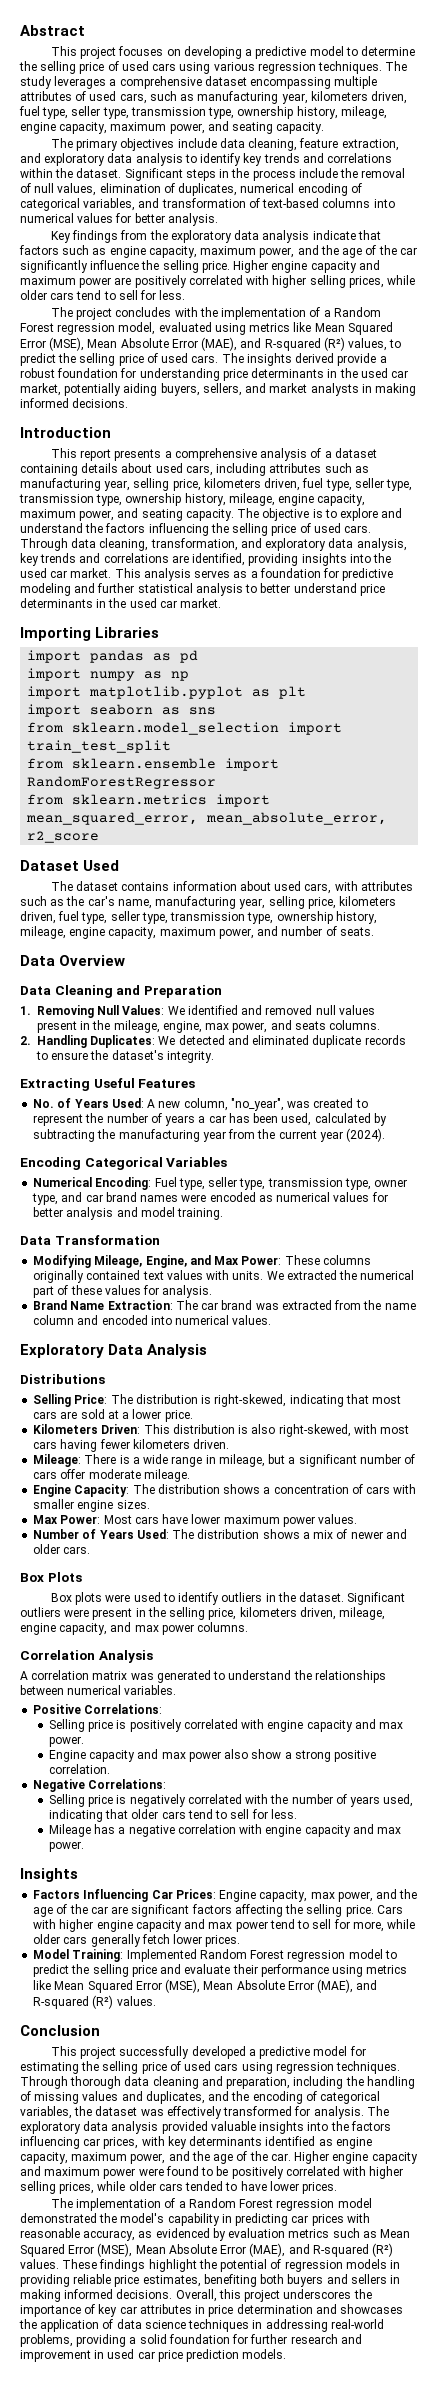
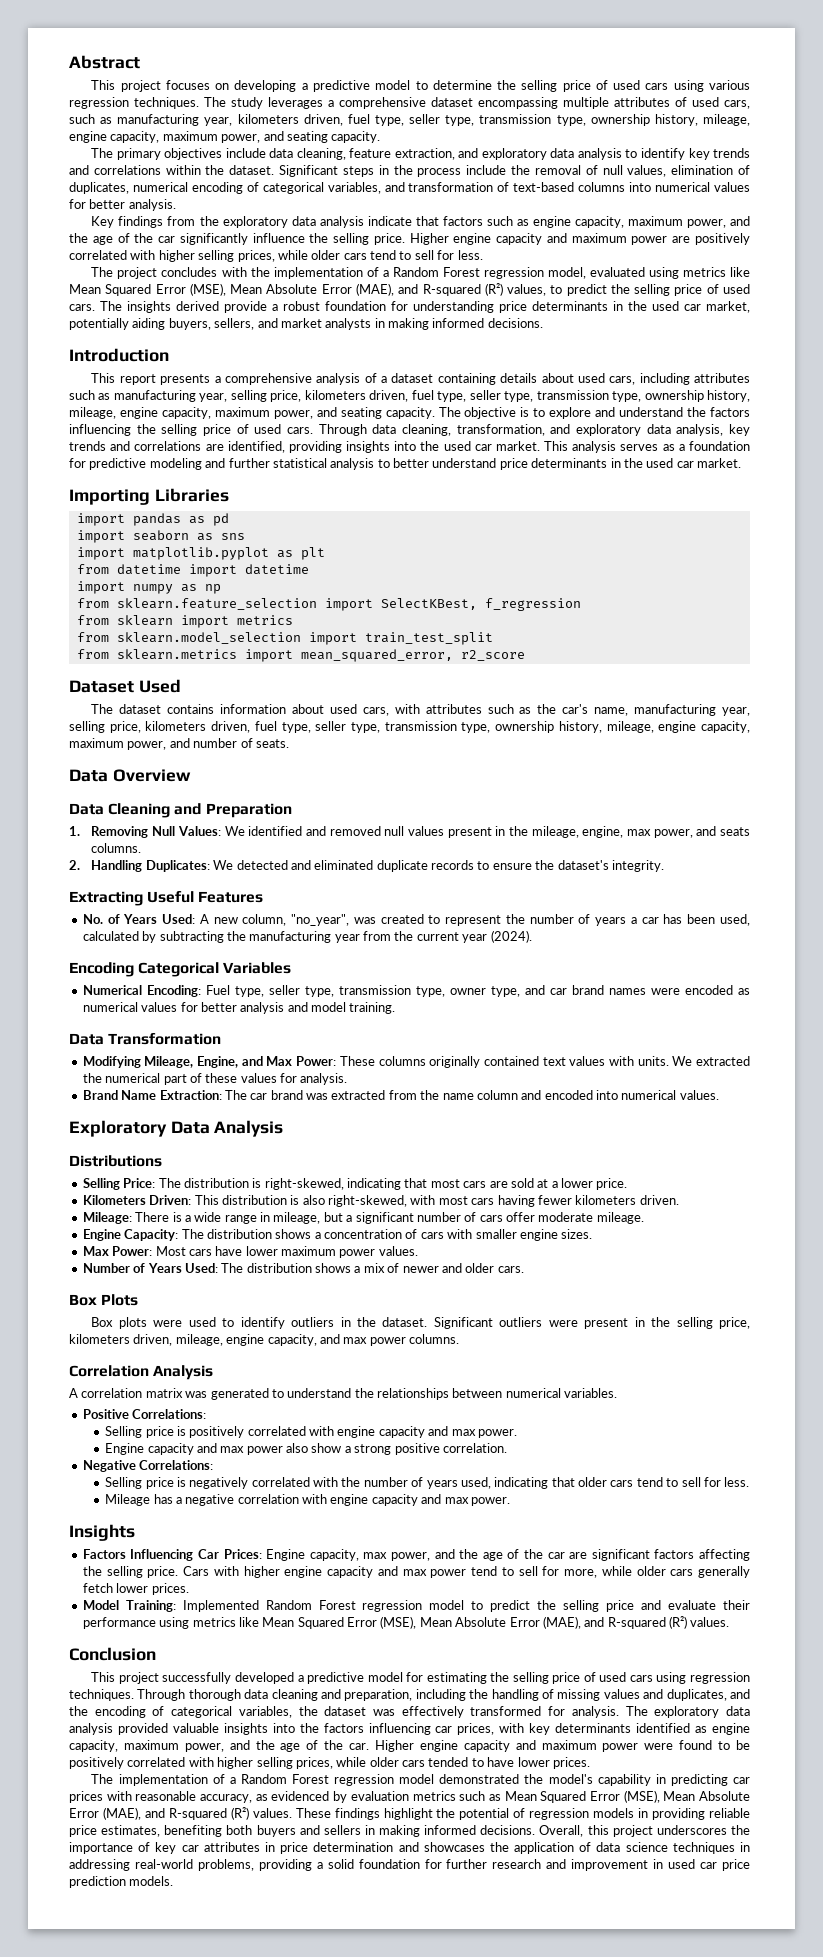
[90,671,190,681] numpy as np -> [132,530,245,541] seaborn as sns
[27,704,217,717] import seaborn as sns -> [76,564,309,577] [76,581,221,594] [76,598,581,611] [76,615,293,628] from datetime import datetime // import numpy as np // from sklearn.feature_selection import SelectKBest, f_regression // from sklearn import metrics
[27,758,280,771] [27,776,217,789] // from sklearn.ensemble import RandomForestRegressor -> (493, 638) none
[206,812,388,825] mean_absolute_error, -> (453, 655) none

